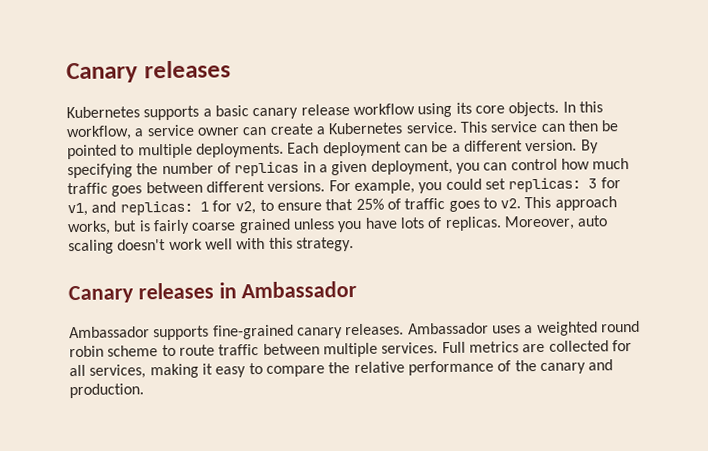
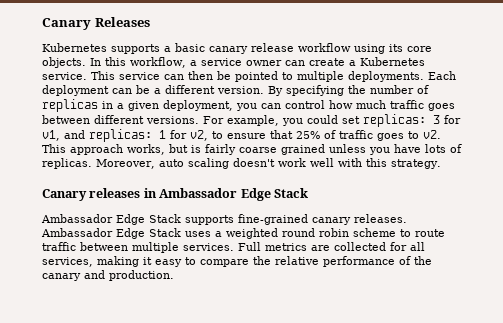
[66,60,231,84] Canary releases -> [42,17,150,30] Canary Releases
[69,326,150,339] // Ambassador -> [240,188,308,201] [41,214,181,225] Edge Stack // Ambassador Edge Stack
(489, 328) none -> [116,228,181,239] Edge Stack

